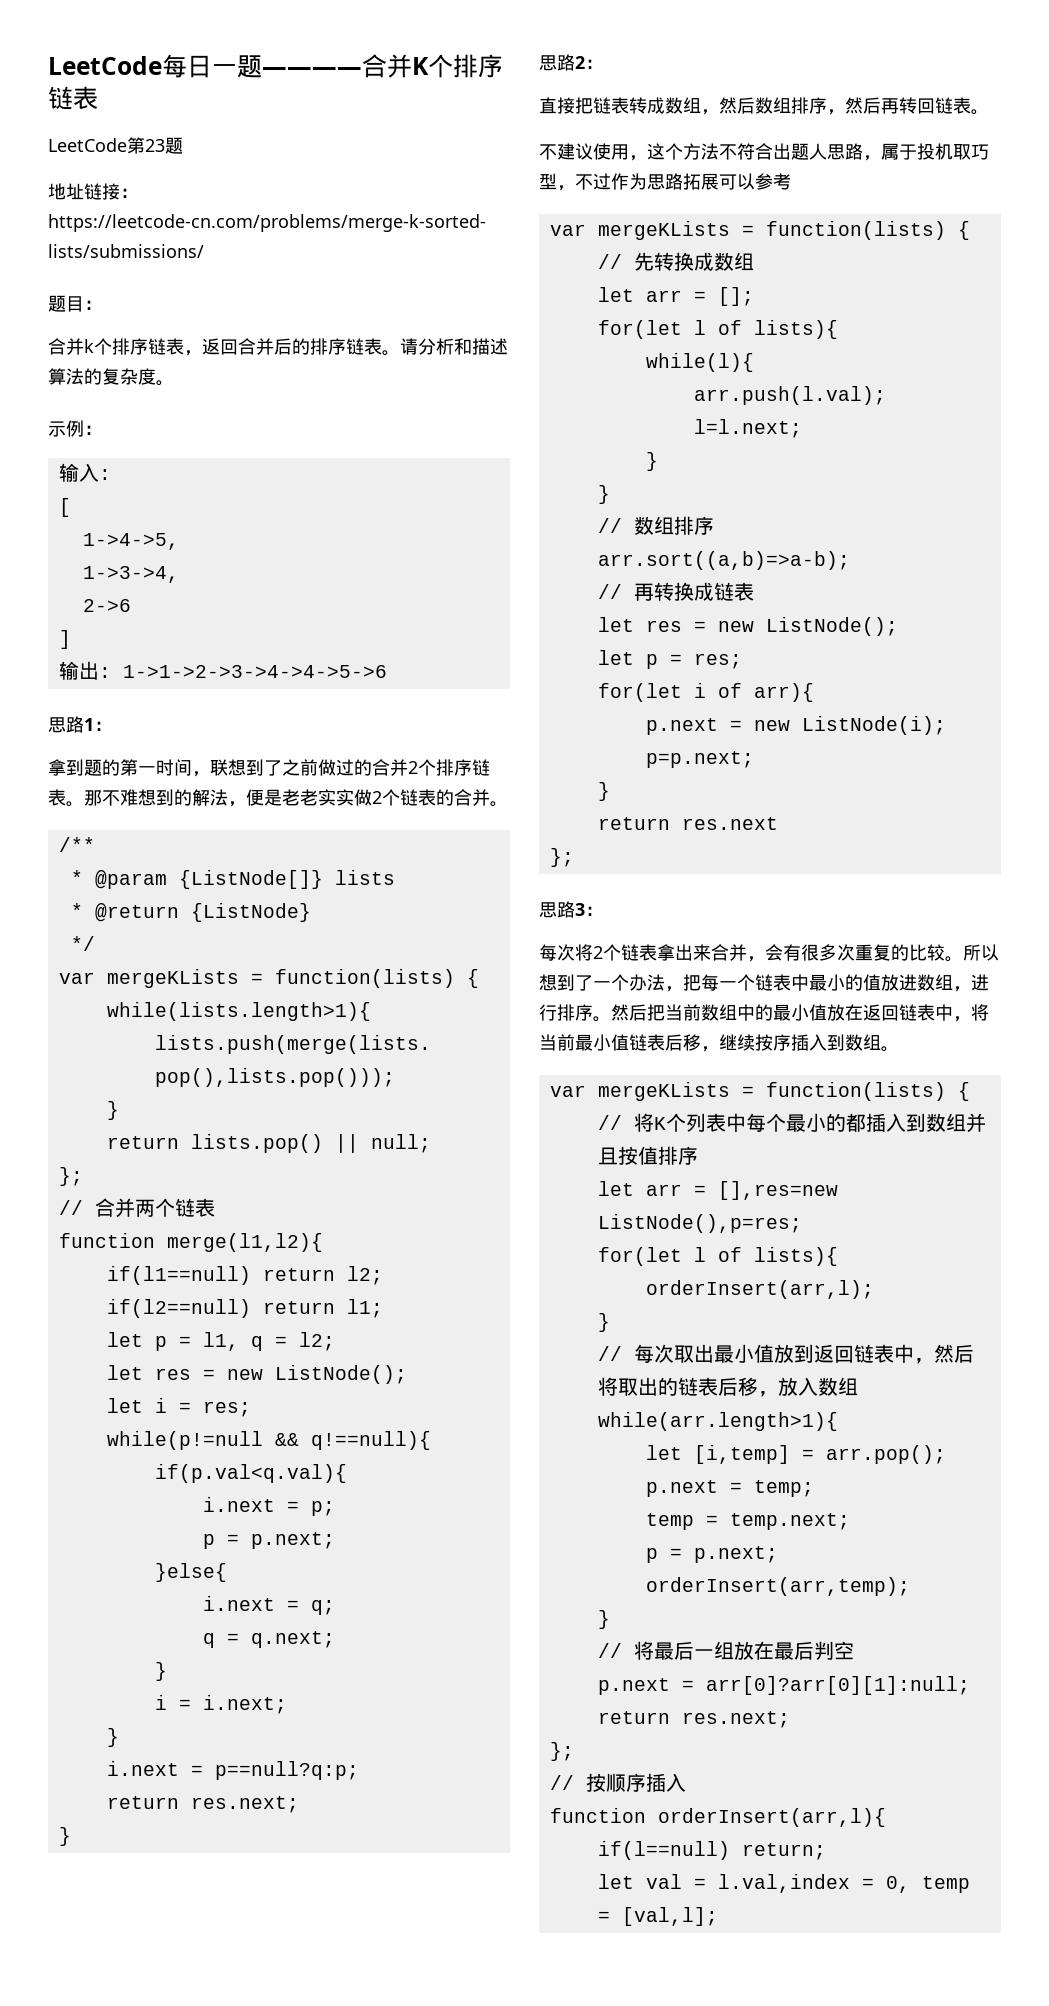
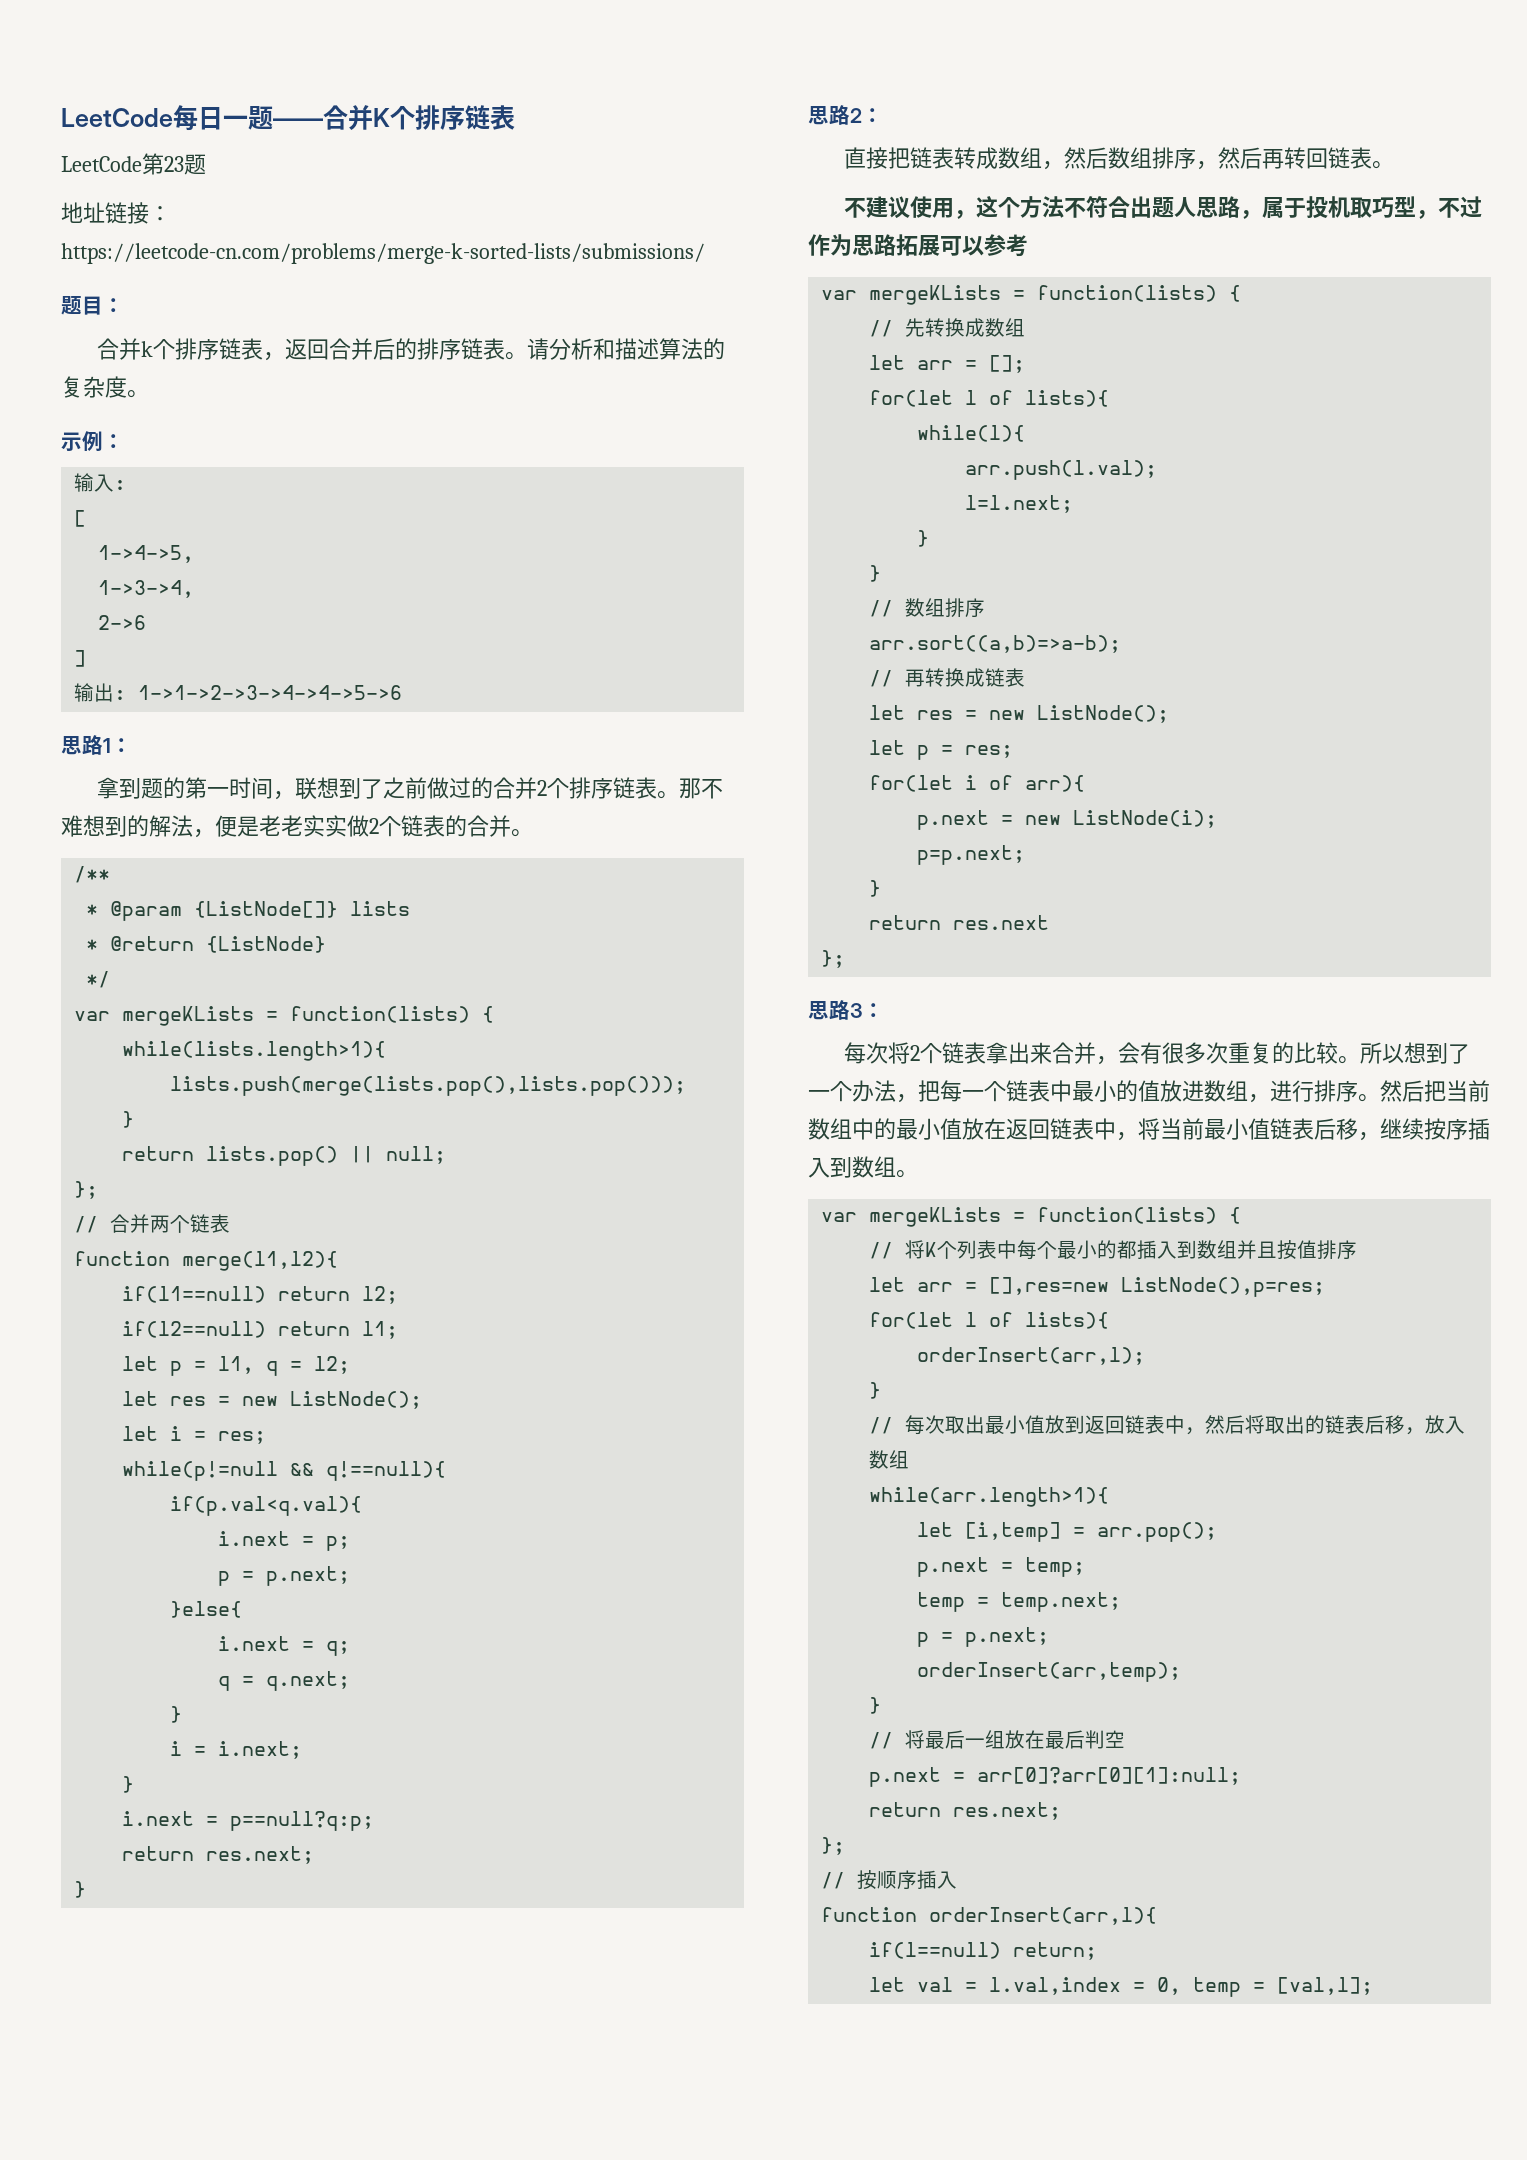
[262,66,362,75] ———— -> [273,118,323,127] ——

